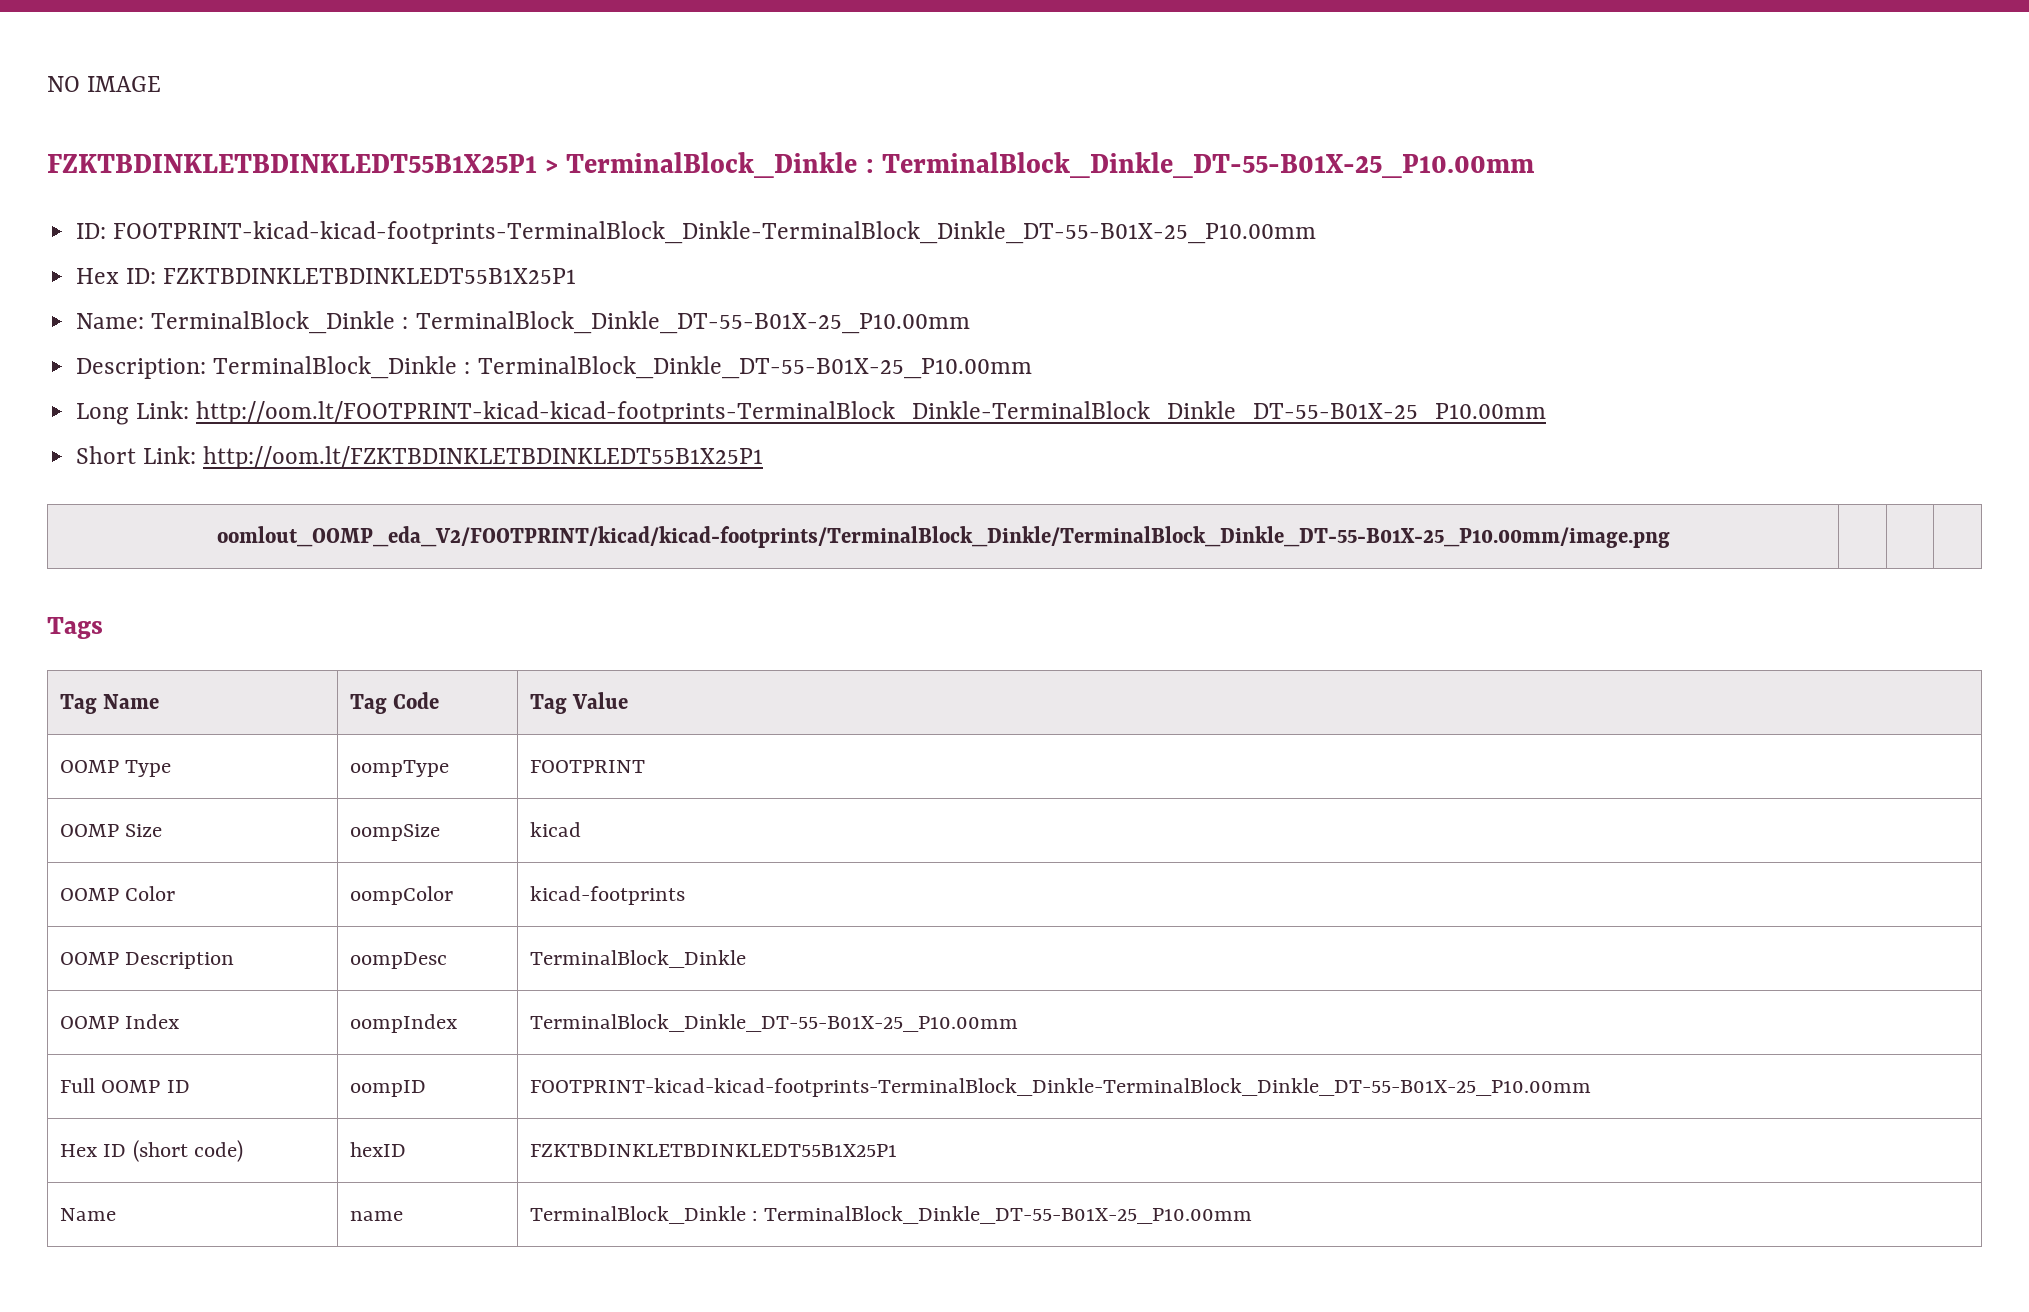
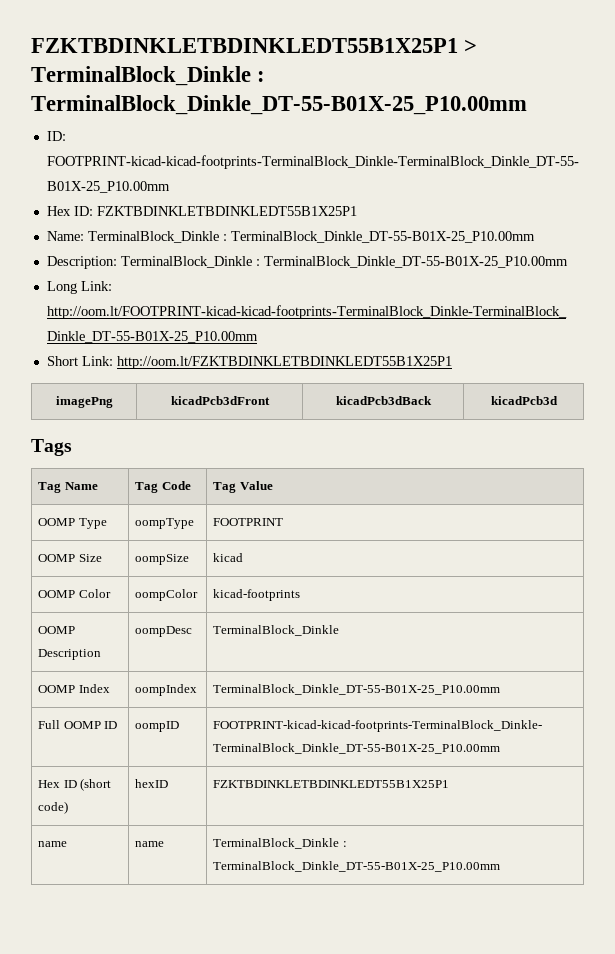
[47,76,162,92] NO IMAGE // -> (31, 45) none
[216,526,1670,548] oomlout_OOMP_eda_V2/FOOTPRINT/kicad/kicad-footprints/TerminalBlock_Dinkle/TerminalBlock_Dinkle_DT-55-B01X-25_P10.00mm/image.png | | | -> [55,396,113,408] [170,396,270,405] [335,396,432,405] [490,396,558,405] imagePng | kicadPcb3dFront | kicadPcb3dBack | kicadPcb3d
[59,1208,116,1221] Name -> [38,841,68,847] name

